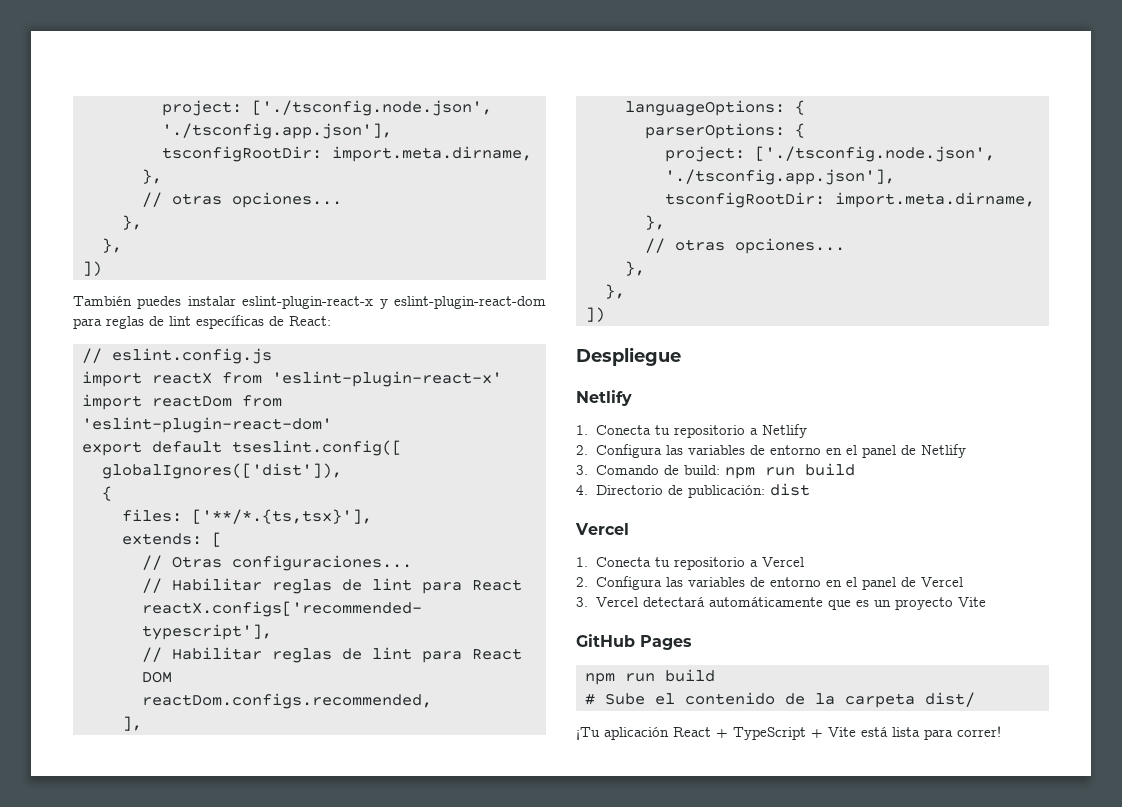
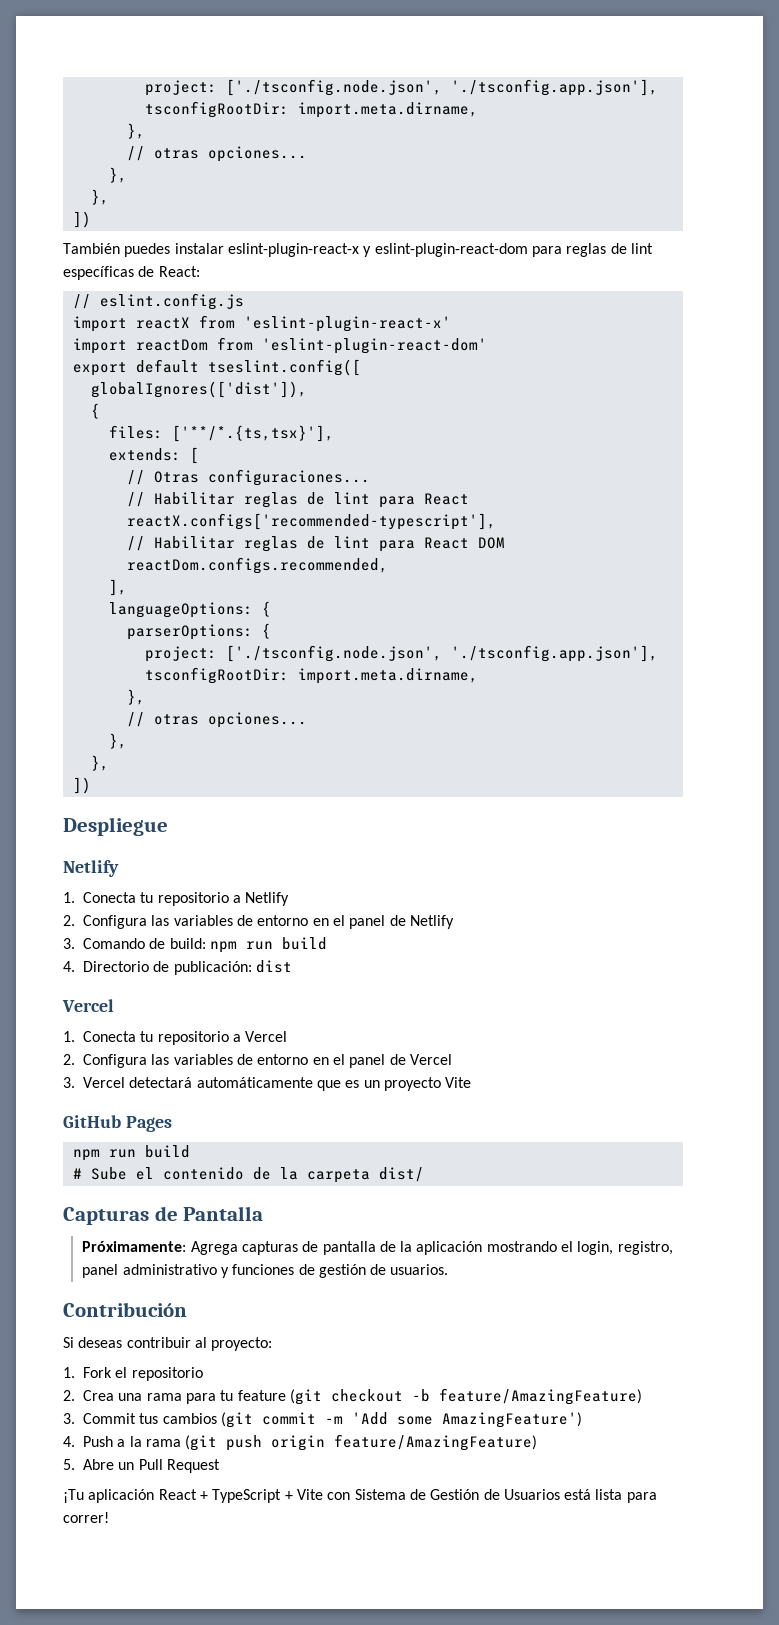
(975, 699) none -> [63,1206,264,1225] [82,1241,673,1255] [82,1264,449,1278] [63,1302,187,1317] [63,1337,273,1351] [63,1367,203,1381] [63,1388,642,1405] [63,1412,582,1428] [63,1434,538,1451] [63,1459,220,1473] // Capturas de Pantalla // Próximamente: Agrega capturas de pantalla de la aplicación mostrando el login, registro, panel administrativo y funciones de gestión de usuarios. // Contribución // Si deseas contribuir al proyecto: // 1. Fork el repositorio // 2. Crea una rama para tu feature (git checkout -b feature/AmazingFeature) // 3. Commit tus cambios (git commit -m 'Add some AmazingFeature') // 4. Push a la rama (git push origin feature/AmazingFeature) // 5. Abre un Pull Request
(856, 732) none -> [327,1489,560,1500] con Sistema de Gestión de Usuarios

